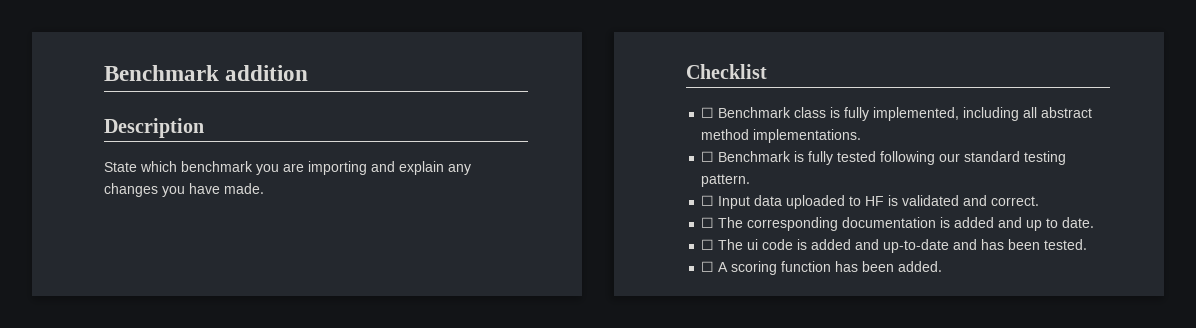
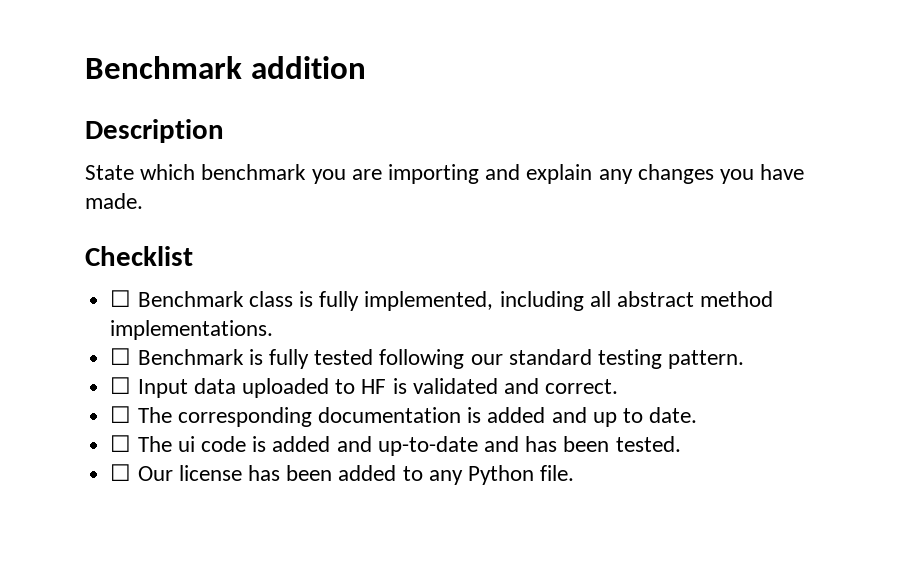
[718,261,943,275] A scoring function has been added. -> [137,465,575,485] Our license has been added to any Python file.

